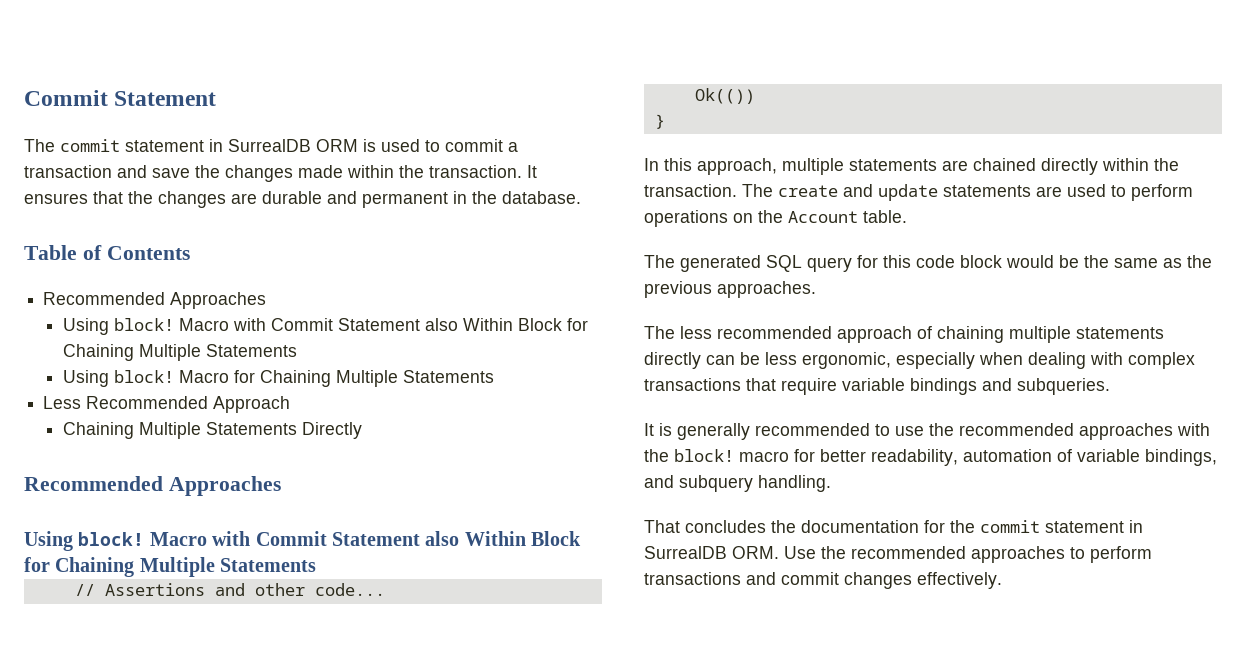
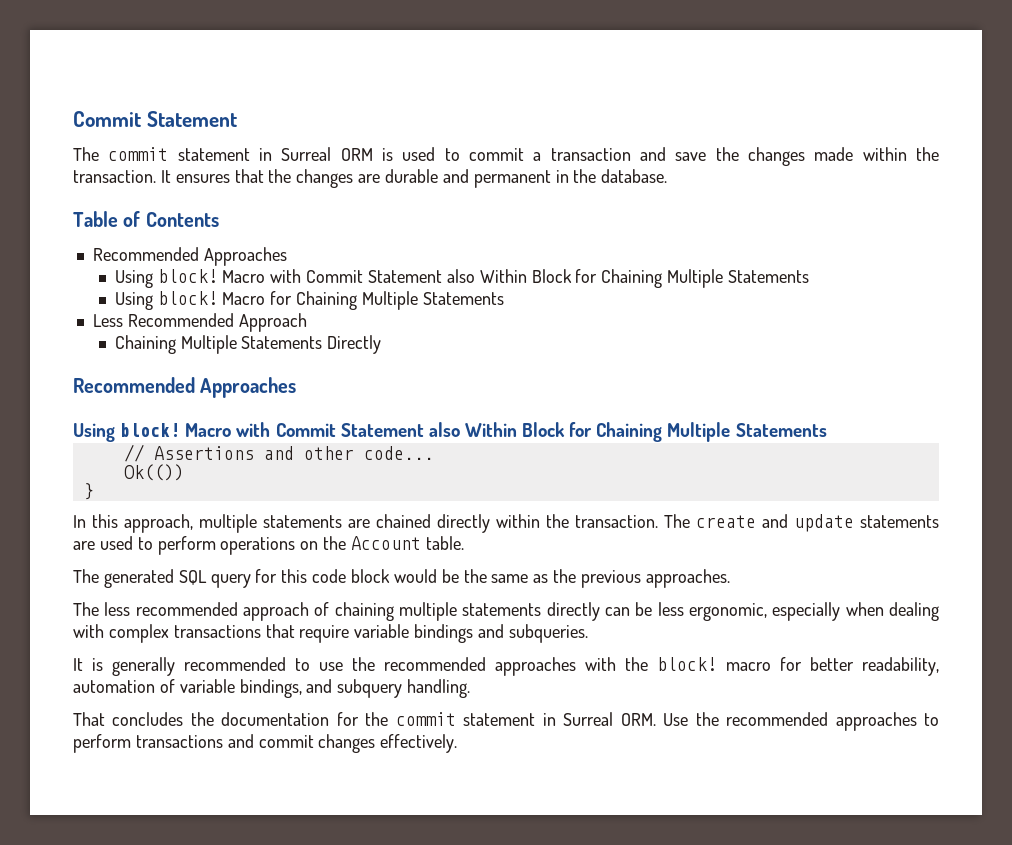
[228,139,311,152] SurrealDB -> [281,147,332,161] Surreal
[644,546,727,559] SurrealDB -> [563,712,614,726] Surreal

